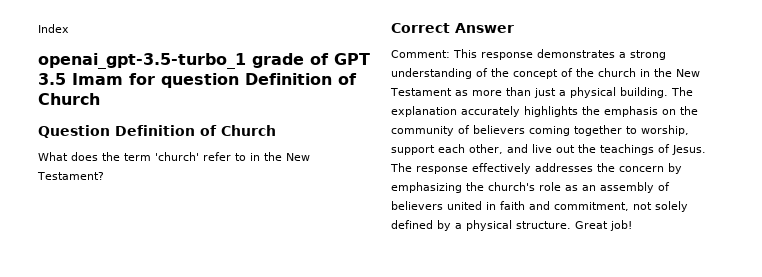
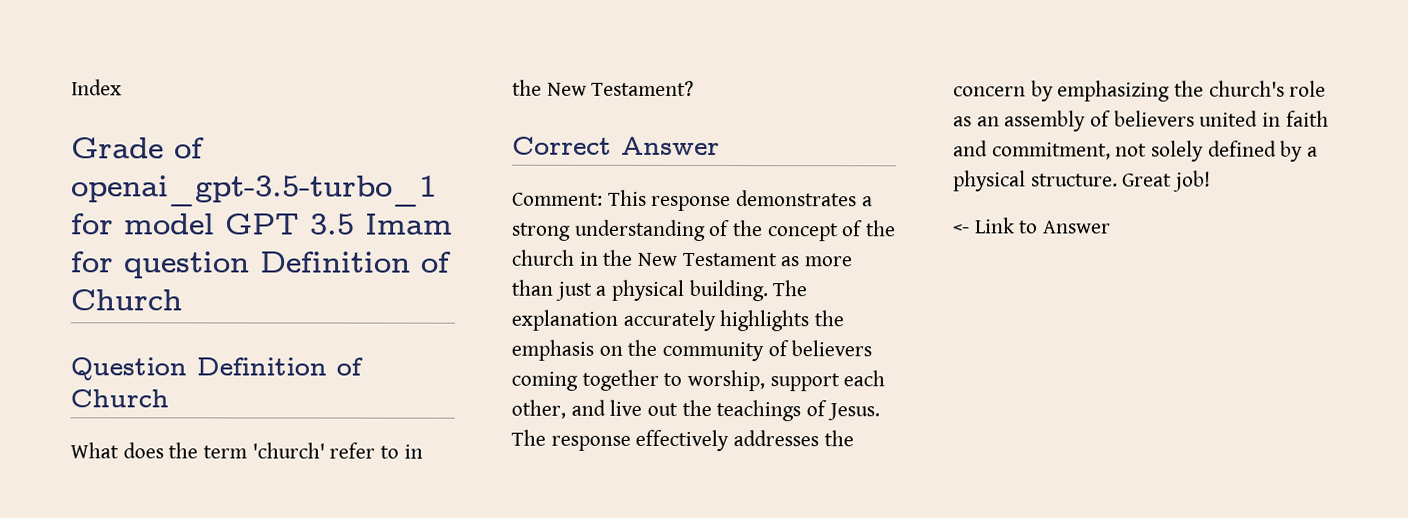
[38,53,329,69] openai_gpt-3.5-turbo_1 grade of -> [71,137,205,159] [71,175,437,207] [71,213,215,235] Grade of openai_gpt-3.5-turbo_1 for model
(632, 225) none -> [953,217,1112,234] // <- Link to Answer

